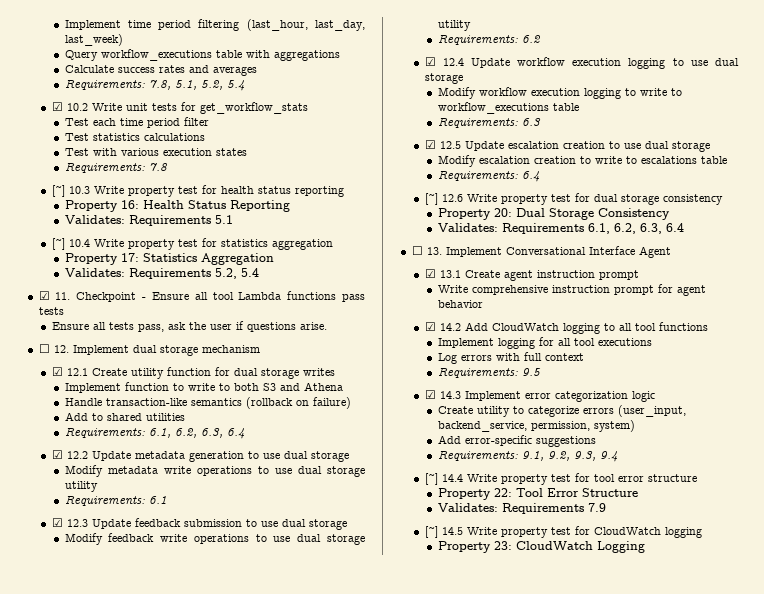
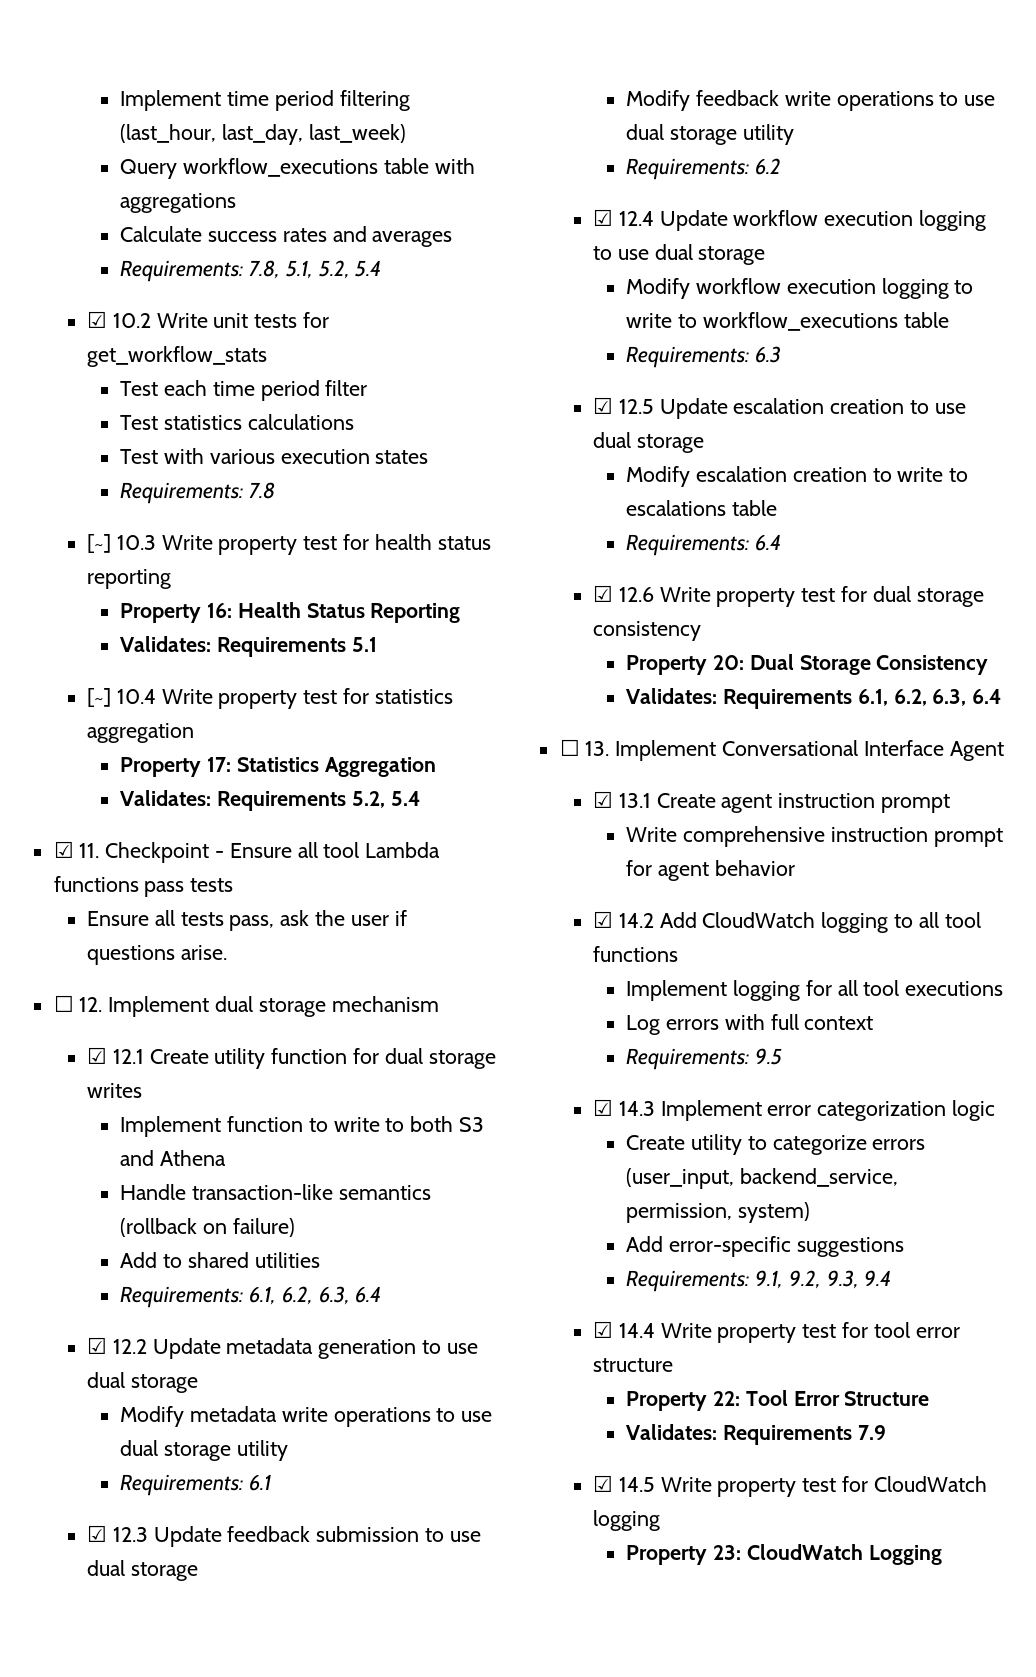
[424,193,438,205] [~] -> [592,585,613,602] ☑
[424,473,438,485] [~] -> [592,1321,613,1338] ☑
[424,526,438,538] [~] -> [592,1475,613,1492] ☑

